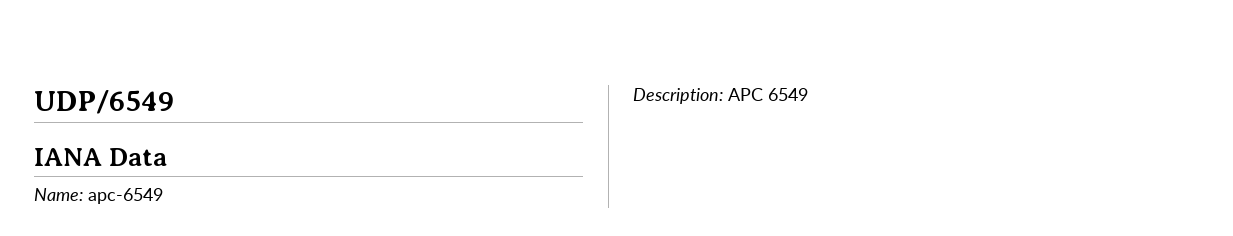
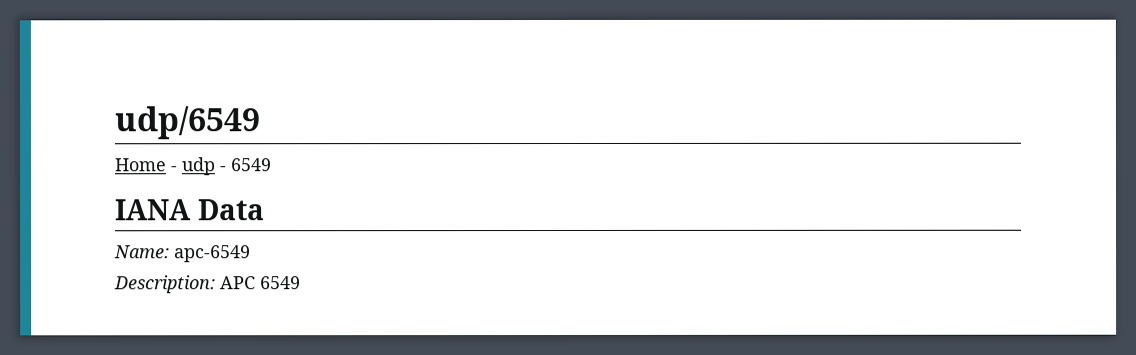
[34,90,174,114] UDP/6549 -> [114,106,260,140] [114,157,271,176] udp/6549 // Home - udp - 6549

